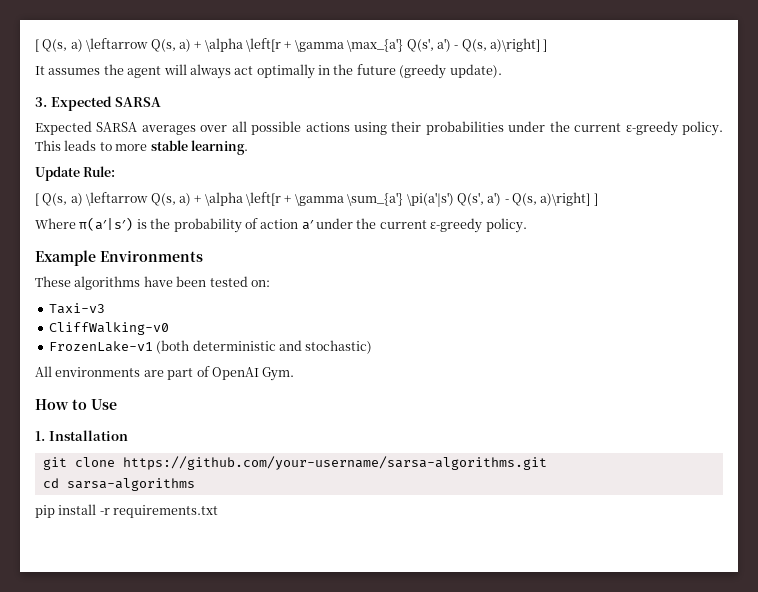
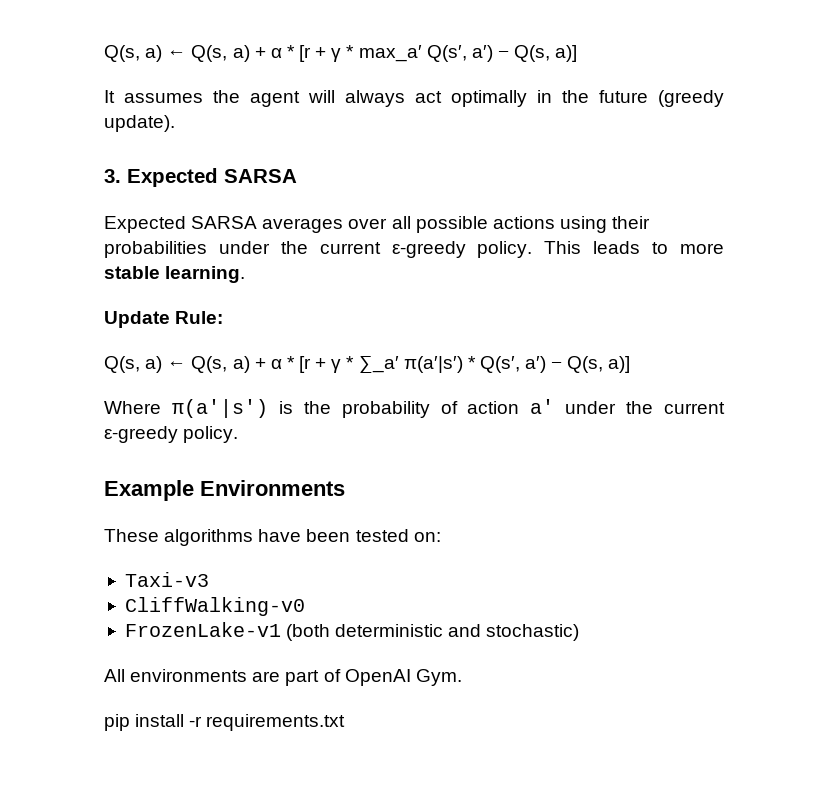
[35,38,548,52] [ Q(s, a) \leftarrow Q(s, a) + \alpha \left[r + \gamma \max_{a'} Q(s', a') - Q(s, a)\right] ] -> [104,45,578,62] Q(s, a) ← Q(s, a) + α * [r + γ * max_a′ Q(s′, a′) − Q(s, a)]
[35,192,598,207] [ Q(s, a) \leftarrow Q(s, a) + \alpha \left[r + \gamma \sum_{a'} \pi(a'|s') Q(s', a') - Q(s, a)\right] ] -> [104,356,631,373] Q(s, a) ← Q(s, a) + α * [r + γ * ∑_a′ π(a′|s′) * Q(s′, a′) − Q(s, a)]
[35,399,117,410] [35,430,128,441] [42,456,547,470] [42,478,195,491] // How to Use // 1. Installation // git clone https://github.com/your-username/sarsa-algorithms.git // cd sarsa-algorithms -> (462, 677) none

